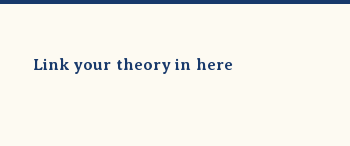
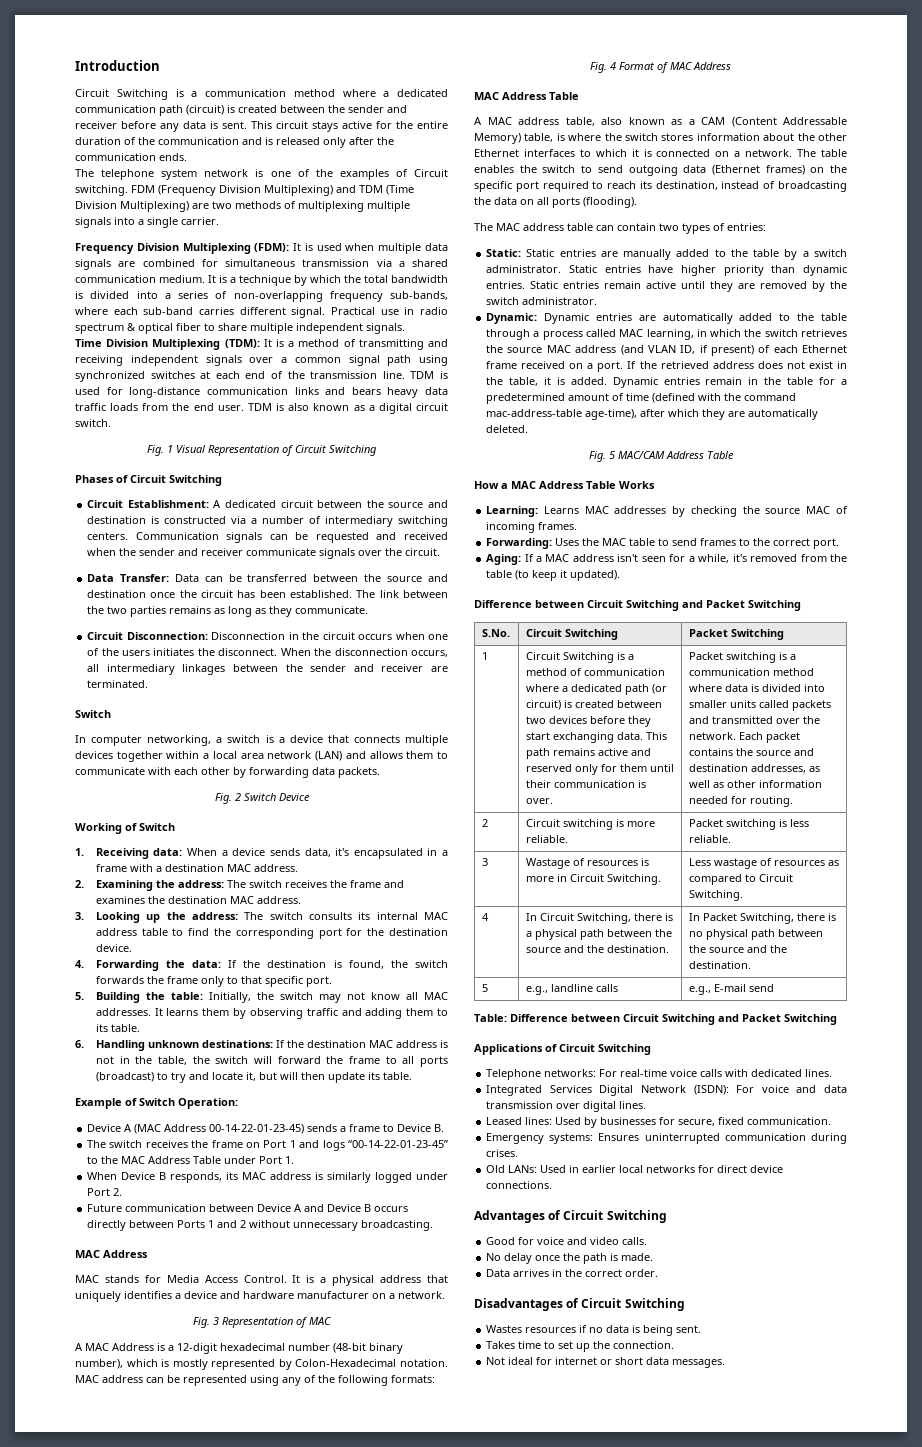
[33,58,233,74] Link your theory in here -> [75,60,160,71] [75,89,448,100] [75,105,407,116] [75,121,448,132] [75,137,394,148] [75,153,187,161] [75,169,448,180] [75,185,414,196] [75,201,410,212] [75,217,219,228] [75,243,448,254] [75,259,448,270] [75,275,448,286] [75,291,448,302] [75,307,449,318] [75,323,405,334] [75,339,448,350] [75,355,448,366] [75,371,448,382] [75,387,448,398] [75,403,448,414] [75,419,111,427] [147,445,377,456] [75,475,222,486] [87,500,449,508] [87,516,449,527] [87,532,448,543] [87,548,441,559] [87,574,448,582] [87,590,448,598] [87,606,369,617] [87,632,449,640] [87,648,448,657] [87,664,449,675] [87,680,149,688] [75,710,111,718] [75,735,448,746] [75,751,449,762] [75,767,380,778] [214,793,310,804] [75,823,175,834] [75,848,448,859] [95,864,298,872] [75,880,404,891] [95,896,301,904] [75,912,448,923] [95,928,448,939] [95,944,132,952] [75,960,448,971] [95,976,332,987] [75,992,449,1003] [95,1008,448,1019] [95,1024,140,1032] [75,1040,448,1051] [95,1056,448,1067] [95,1072,412,1083] [75,1098,238,1109] [87,1124,445,1134] [87,1140,448,1151] [87,1156,295,1164] [87,1172,449,1183] [87,1188,123,1196] [87,1204,409,1212] [87,1220,434,1231] [75,1250,148,1258] [75,1275,449,1286] [75,1291,445,1302] [193,1317,331,1328] [75,1343,403,1354] [75,1359,448,1370] [75,1375,435,1386] [590,62,731,73] [474,92,579,100] [474,117,847,127] [474,133,847,144] [474,149,847,157] [474,165,847,176] [474,181,847,192] [474,197,637,208] [474,223,766,234] [486,249,847,260] [486,265,847,276] [486,281,847,292] [486,297,598,305] [486,313,847,324] [486,329,847,340] [486,345,847,356] [486,361,847,372] [486,377,847,388] [486,393,797,404] [486,409,819,420] [486,425,529,433] [588,451,734,462] [474,481,655,489] [486,506,848,517] [486,522,578,533] [486,538,840,549] [486,554,847,565] [486,570,621,581] [474,600,801,611] [481,629,510,637] [525,629,618,640] [688,629,784,640] [481,652,488,660] [525,652,634,663] [525,668,665,676] [525,684,667,695] [525,700,662,710] [525,716,651,727] [525,732,667,743] [525,748,651,759] [525,764,674,775] [525,780,646,788] [525,798,553,804] [688,652,796,663] [688,668,814,676] [688,684,825,692] [688,700,831,711] [688,716,820,724] [688,732,800,743] [688,748,814,756] [688,764,820,773] [688,780,822,788] [688,796,793,807] [481,819,488,827] [525,819,655,830] [525,835,568,843] [688,819,809,830] [688,835,731,843] [481,858,488,866] [525,858,649,869] [525,874,661,885] [688,858,839,869] [688,874,793,885] [688,890,743,901] [481,913,489,921] [525,913,673,924] [525,929,672,940] [525,945,669,953] [688,913,836,924] [688,929,823,940] [688,945,787,953] [688,961,751,969] [481,984,488,992] [525,984,618,995] [688,984,774,995] [474,1014,837,1025] [474,1044,651,1055] [486,1069,833,1080] [486,1085,847,1096] [486,1101,647,1112] [486,1117,832,1128] [486,1133,847,1144] [486,1149,519,1157] [486,1165,784,1173] [486,1181,553,1189] [474,1210,667,1223] [486,1237,648,1245] [486,1253,654,1264] [486,1269,659,1277] [474,1298,685,1311] [486,1325,702,1336] [486,1341,675,1352] [486,1357,726,1368] Introduction // Circuit Switching is a communication method where a dedicated communication path (circuit) is created between the sender and receiver before any data is sent. This circuit stays active for the entire duration of the communication and is released only after the communication ends. // The telephone system network is one of the examples of Circuit switching. FDM (Frequency Division Multiplexing) and TDM (Time Division Multiplexing) are two methods of multiplexing multiple signals into a single carrier. // Frequency Division Multiplexing (FDM): It is used when multiple data signals are combined for simultaneous transmission via a shared communication medium. It is a technique by which the total bandwidth is divided into a series of non-overlapping frequency sub-bands, where each sub-band carries different signal. Practical use in radio spectrum & optical fiber to share multiple independent signals. // Time Division Multiplexing (TDM): It is a method of transmitting and receiving independent signals over a common signal path using synchronized switches at each end of the transmission line. TDM is used for long-distance communication links and bears heavy data traffic loads from the end user. TDM is also known as a digital circuit switch. // Fig. 1 Visual Representation of Circuit Switching // Phases of Circuit Switching // Circuit Establishment: A dedicated circuit between the source and destination is constructed via a number of intermediary switching centers. Communication signals can be requested and received when the sender and receiver communicate signals over the circuit. // Data Transfer: Data can be transferred between the source and destination once the circuit has been established. The link between the two parties remains as long as they communicate. // Circuit Disconnection: Disconnection in the circuit occurs when one of the users initiates the disconnect. When the disconnection occurs, all intermediary linkages between the sender and receiver are terminated. // Switch // In computer networking, a switch is a device that connects multiple devices together within a local area network (LAN) and allows them to communicate with each other by forwarding data packets. // Fig. 2 Switch Device // Working of Switch // 1. Receiving data: When a device sends data, it's encapsulated in a frame with a destination MAC address. // 2. Examining the address: The switch receives the frame and examines the destination MAC address. // 3. Looking up the address: The switch consults its internal MAC address table to find the corresponding port for the destination device. // 4. Forwarding the data: If the destination is found, the switch forwards the frame only to that specific port. // 5. Building the table: Initially, the switch may not know all MAC addresses. It learns them by observing traffic and adding them to its table. // 6. Handling unknown destinations: If the destination MAC address is not in the table, the switch will forward the frame to all ports (broadcast) to try and locate it, but will then update its table. // Example of Switch Operation: // Device A (MAC Address 00-14-22-01-23-45) sends a frame to Device B. // The switch receives the frame on Port 1 and logs “00-14-22-01-23-45” to the MAC Address Table under Port 1. // When Device B responds, its MAC address is similarly logged under Port 2. // Future communication between Device A and Device B occurs directly between Ports 1 and 2 without unnecessary broadcasting. // MAC Address // MAC stands for Media Access Control. It is a physical address that uniquely identifies a device and hardware manufacturer on a network. // Fig. 3 Representation of MAC // A MAC Address is a 12-digit hexadecimal number (48-bit binary number), which is mostly represented by Colon-Hexadecimal notation. MAC address can be represented using any of the following formats: // Fig. 4 Format of MAC Address // MAC Address Table // A MAC address table, also known as a CAM (Content Addressable Memory) table, is where the switch stores information about the other Ethernet interfaces to which it is connected on a network. The table enables the switch to send outgoing data (Ethernet frames) on the specific port required to reach its destination, instead of broadcasting the data on all ports (flooding). // The MAC address table can contain two types of entries: // Static: Static entries are manually added to the table by a switch administrator. Static entries have higher priority than dynamic entries. Static entries remain active until they are removed by the switch administrator. // Dynamic: Dynamic entries are automatically added to the table through a process called MAC learning, in which the switch retrieves the source MAC address (and VLAN ID, if present) of each Ethernet frame received on a port. If the retrieved address does not exist in the table, it is added. Dynamic entries remain in the table for a predetermined amount of time (defined with the command mac-address-table age-time), after which they are automatically deleted. // Fig. 5 MAC/CAM Address Table // How a MAC Address Table Works // Learning: Learns MAC addresses by checking the source MAC of incoming frames. // Forwarding: Uses the MAC table to send frames to the correct port. // Aging: If a MAC address isn't seen for a while, it's removed from the table (to keep it updated). // Difference between Circuit Switching and Packet Switching // S.No. | Circuit Switching | Packet Switching // 1 | Circuit Switching is a method of communication where a dedicated path (or circuit) is created between two devices before they start exchanging data. This path remains active and reserved only for them until their communication is over. | Packet switching is a communication method where data is divided into smaller units called packets and transmitted over the network. Each packet contains the source and destination addresses, as well as other information needed for routing. // 2 | Circuit switching is more reliable. | Packet switching is less reliable. // 3 | Wastage of resources is more in Circuit Switching. | Less wastage of resources as compared to Circuit Switching. // 4 | In Circuit Switching, there is a physical path between the source and the destination. | In Packet Switching, there is no physical path between the source and the destination. // 5 | e.g., landline calls | e.g., E-mail send // Table: Difference between Circuit Switching and Packet Switching // Applications of Circuit Switching // Telephone networks: For real-time voice calls with dedicated lines. // Integrated Services Digital Network (ISDN): For voice and data transmission over digital lines. // Leased lines: Used by businesses for secure, fixed communication. // Emergency systems: Ensures uninterrupted communication during crises. // Old LANs: Used in earlier local networks for direct device connections. // Advantages of Circuit Switching // Good for voice and video calls. // No delay once the path is made. // Data arrives in the correct order. // Disadvantages of Circuit Switching // Wastes resources if no data is being sent. // Takes time to set up the connection. // Not ideal for internet or short data messages.

